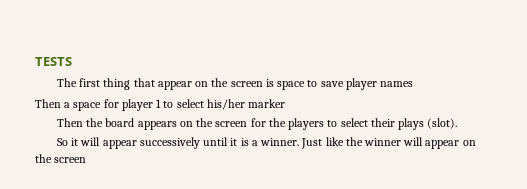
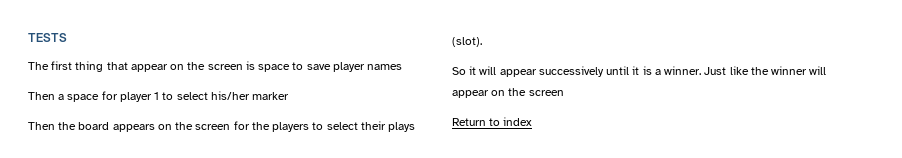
(87, 160) none -> [452,117,533,126] // Return to index

